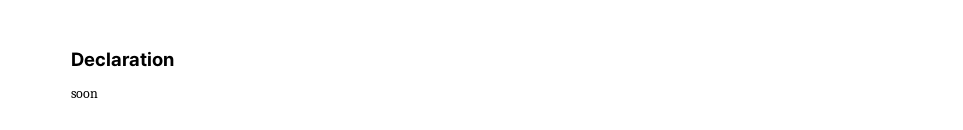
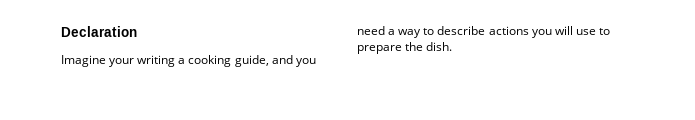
[71,91,98,98] soon -> [61,55,316,67] [357,26,610,38] [357,42,453,54] Imagine your writing a cooking guide, and you need a way to describe actions you will use to prepare the dish.

